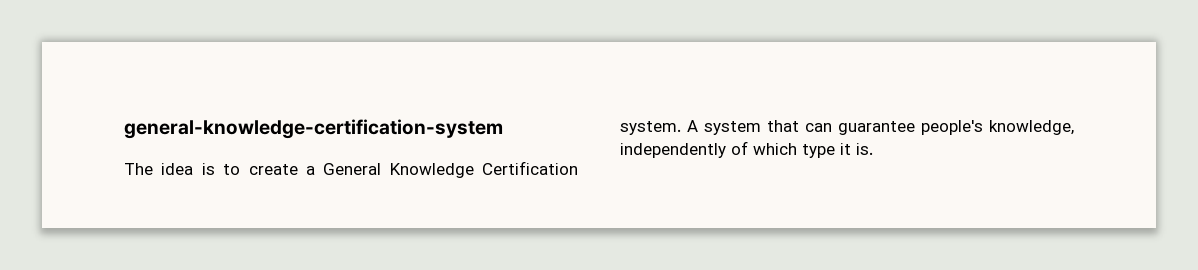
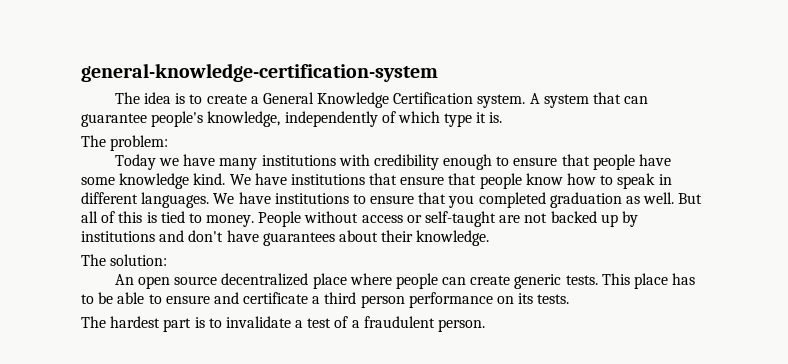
(873, 149) none -> [81,135,169,151] [114,154,671,170] [81,173,672,189] [81,192,703,208] [81,211,638,227] [81,230,490,246] [81,254,168,266] [114,273,696,289] [81,292,570,308] [81,316,486,332] // The problem: // Today we have many institutions with credibility enough to ensure that people have some knowledge kind. We have institutions that ensure that people know how to speak in different languages. We have institutions to ensure that you completed graduation as well. But all of this is tied to money. People without access or self-taught are not backed up by institutions and don't have guarantees about their knowledge. // The solution: // An open source decentralized place where people can create generic tests. This place has to be able to ensure and certificate a third person performance on its tests. // The hardest part is to invalidate a test of a fraudulent person.

